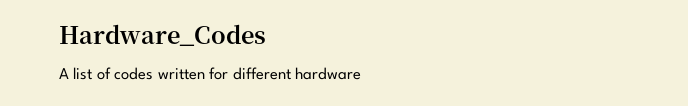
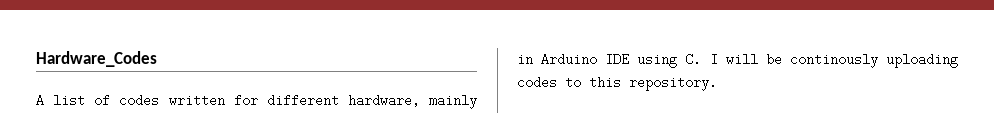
[295,67,362,80] hardware -> [347,94,477,109] [517,53,958,68] [517,76,717,91] hardware, mainly in Arduino IDE using C. I will be continously uploading codes to this repository.

